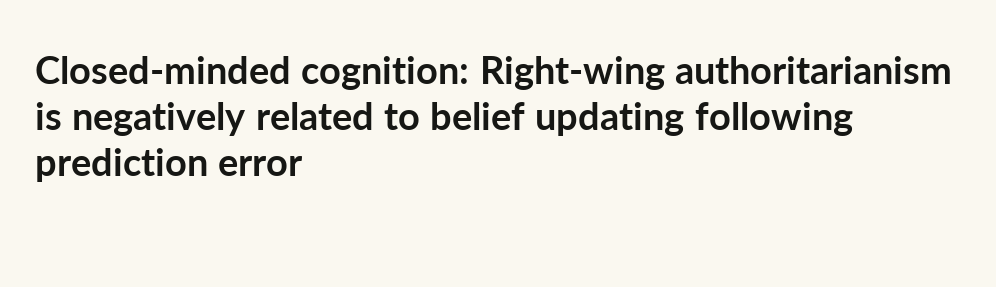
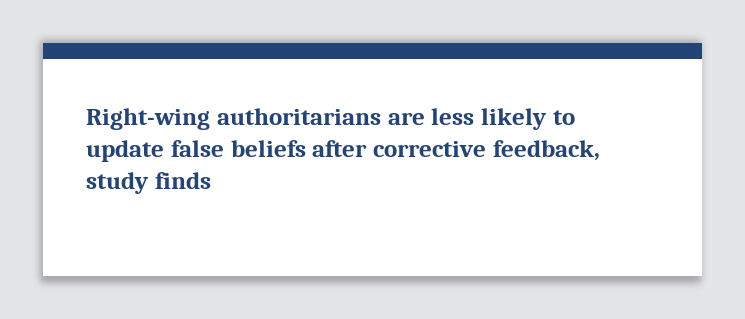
[35,56,952,90] [35,102,853,136] [35,148,304,182] Closed-minded cognition: Right-wing authoritarianism is negatively related to belief updating following prediction error -> [86,108,575,130] [86,140,600,162] [86,172,211,194] Right-wing authoritarians are less likely to update false beliefs after corrective feedback, study finds

